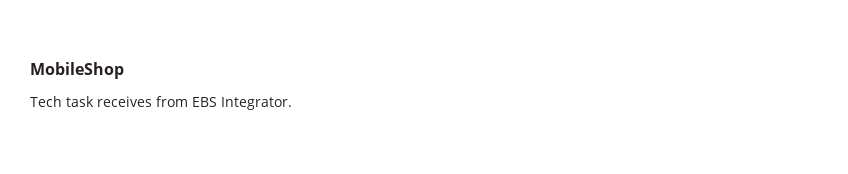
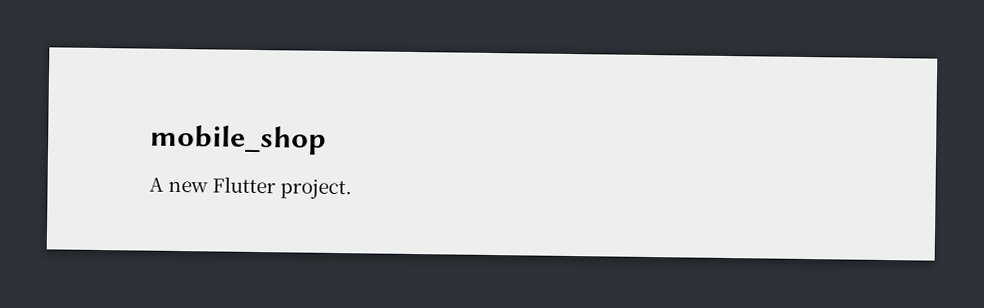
[30,62,124,79] [30,96,292,110] MobileShop // Tech task receives from EBS Integrator. -> [149,124,327,155] [149,176,353,200] mobile_shop // A new Flutter project.

